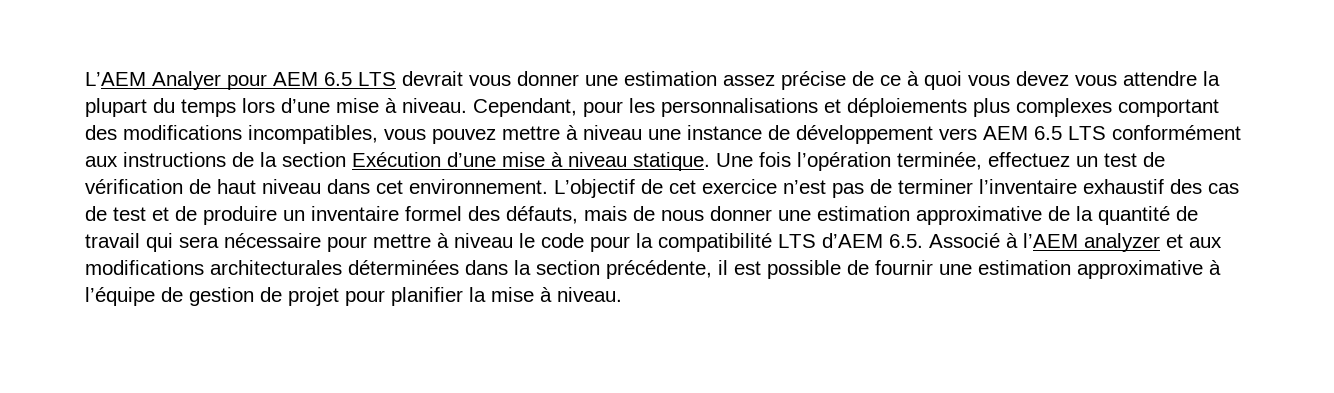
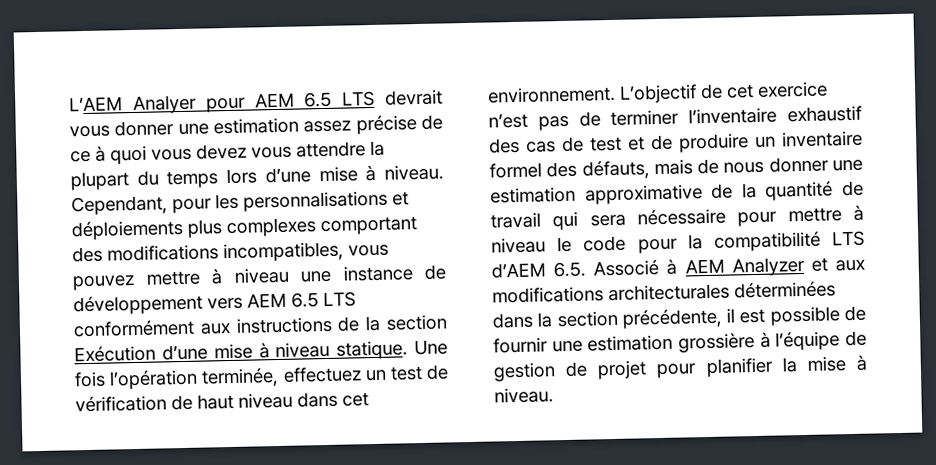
[1023,233,1160,252] l’AEM analyzer -> [684,256,805,277] AEM Analyzer
[1077,260,1203,279] approximative -> [678,332,755,353] grossière

